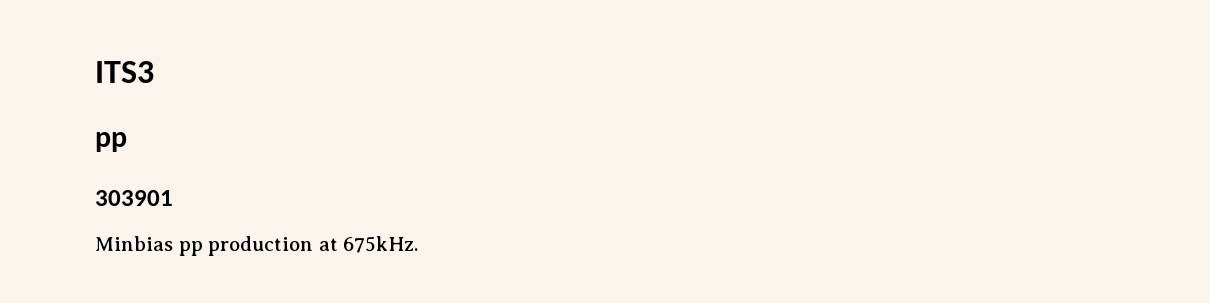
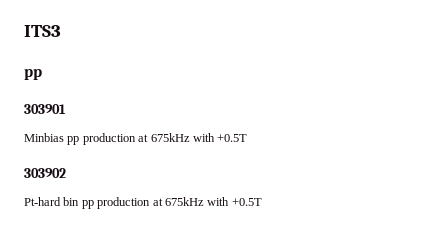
[343,236,419,253] 675kHz. -> [150,133,248,142] [24,168,66,178] [24,197,262,209] 675kHz with +0.5T // 303902 // Pt-hard bin pp production at 675kHz with +0.5T

